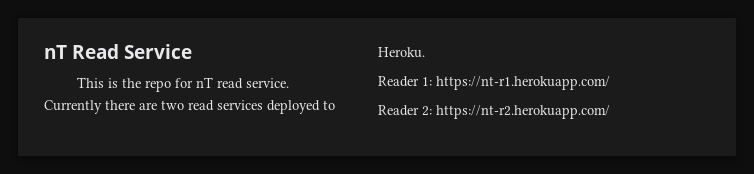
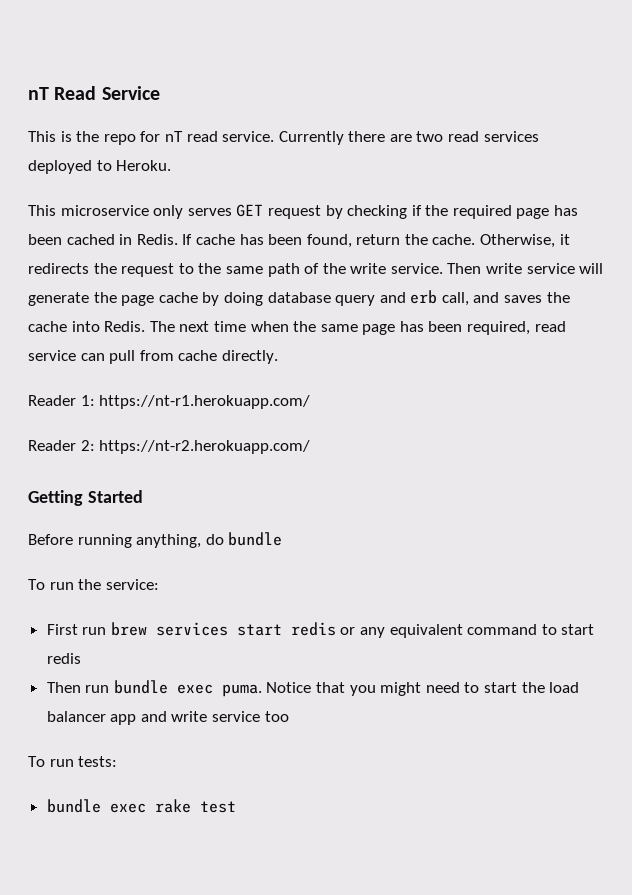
(425, 52) none -> [28,204,579,219] [28,234,570,248] [28,263,604,277] [28,290,570,306] [28,321,566,335] [28,350,278,364] // This microservice only serves GET request by checking if the required page has been cached in Redis. If cache has been found, return the cache. Otherwise, it redirects the request to the same path of the write service. Then write service will generate the page cache by doing database query and erb call, and saves the cache into Redis. The next time when the same page has been required, read service can pull from cache directly.
(610, 112) none -> [28,490,143,506] [28,532,283,548] [28,579,159,590] [46,622,595,638] [46,653,81,664] [46,680,580,697] [46,711,289,725] [28,756,118,767] [46,799,236,813] // Getting Started // Before running anything, do bundle // To run the service: // First run brew services start redis or any equivalent command to start redis // Then run bundle exec puma. Notice that you might need to start the load balancer app and write service too // To run tests: // bundle exec rake test

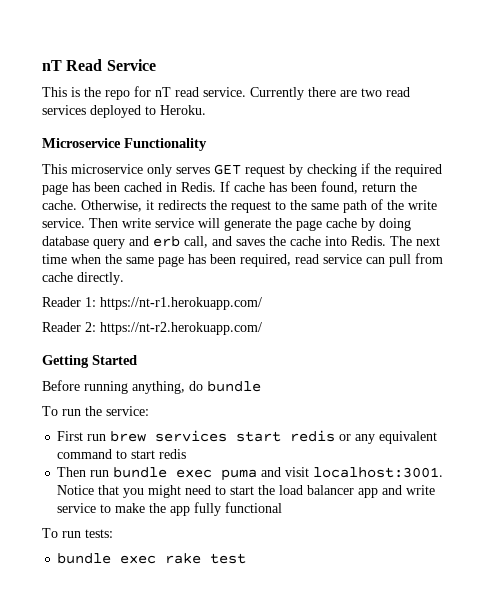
(172, 165) none -> [42,138,207,151] // Microservice Functionality
[221,684,262,697] puma. -> [221,467,444,481] puma and visit localhost:3001.
[264,711,289,722] too -> [100,502,283,516] to make the app fully functional

